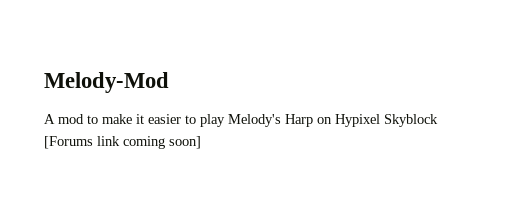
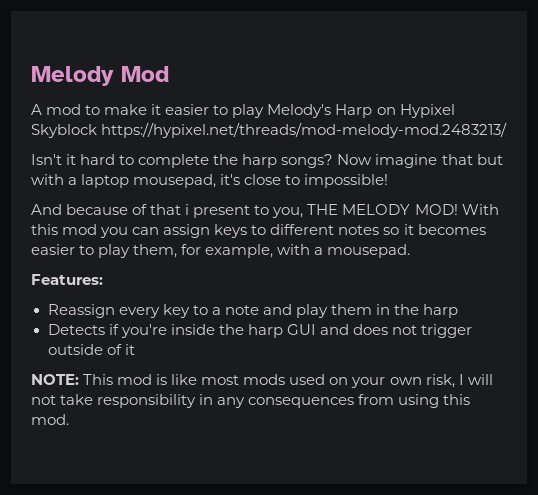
[44,72,169,93] Melody-Mod -> [31,66,169,86] Melody Mod
[44,136,201,149] [Forums link coming soon] -> [101,122,508,138] [31,154,503,168] [31,174,389,188] [31,204,499,218] [31,224,486,238] [31,244,411,258] [31,274,103,285] [47,304,459,318] [47,324,473,338] [47,344,135,355] [31,374,493,388] [31,394,471,408] [31,414,69,425] https://hypixel.net/threads/mod-melody-mod.2483213/ // Isn't it hard to complete the harp songs? Now imagine that but with a laptop mousepad, it's close to impossible! // And because of that i present to you, THE MELODY MOD! With this mod you can assign keys to different notes so it becomes easier to play them, for example, with a mousepad. // Features: // Reassign every key to a note and play them in the harp // Detects if you're inside the harp GUI and does not trigger outside of it // NOTE: This mod is like most mods used on your own risk, I will not take responsibility in any consequences from using this mod.

